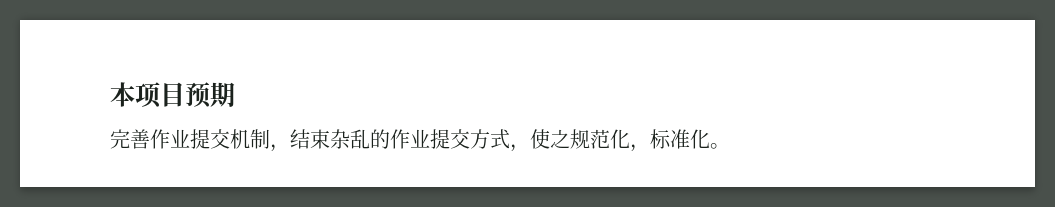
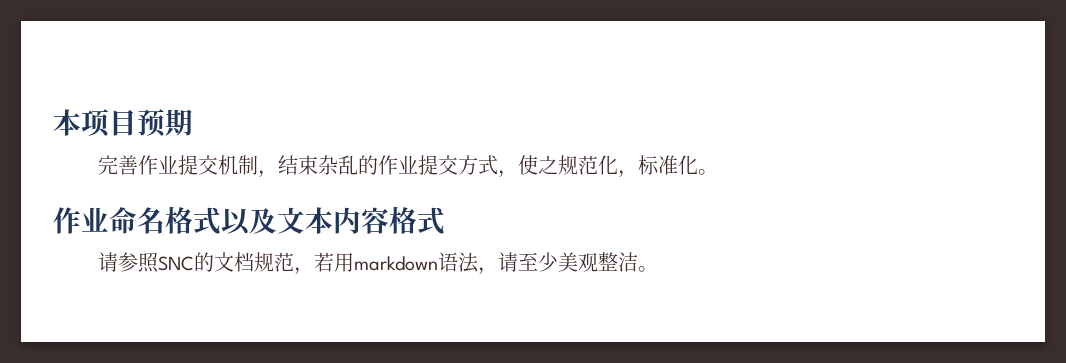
(730, 146) none -> [53,206,445,235] [98,252,659,275] // 作业命名格式以及文本内容格式 // 请参照SNC的文档规范，若用markdown语法，请至少美观整洁。

